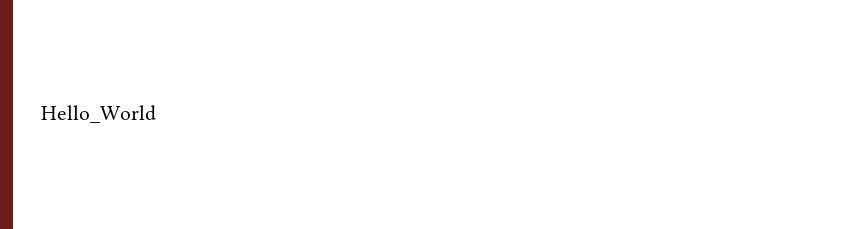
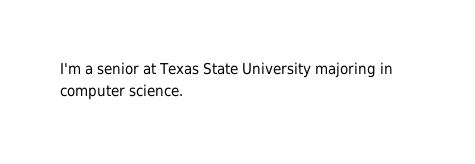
[41,105,156,123] Hello_World -> [60,62,394,78] [60,84,184,100] I'm a senior at Texas State University majoring in computer science.

